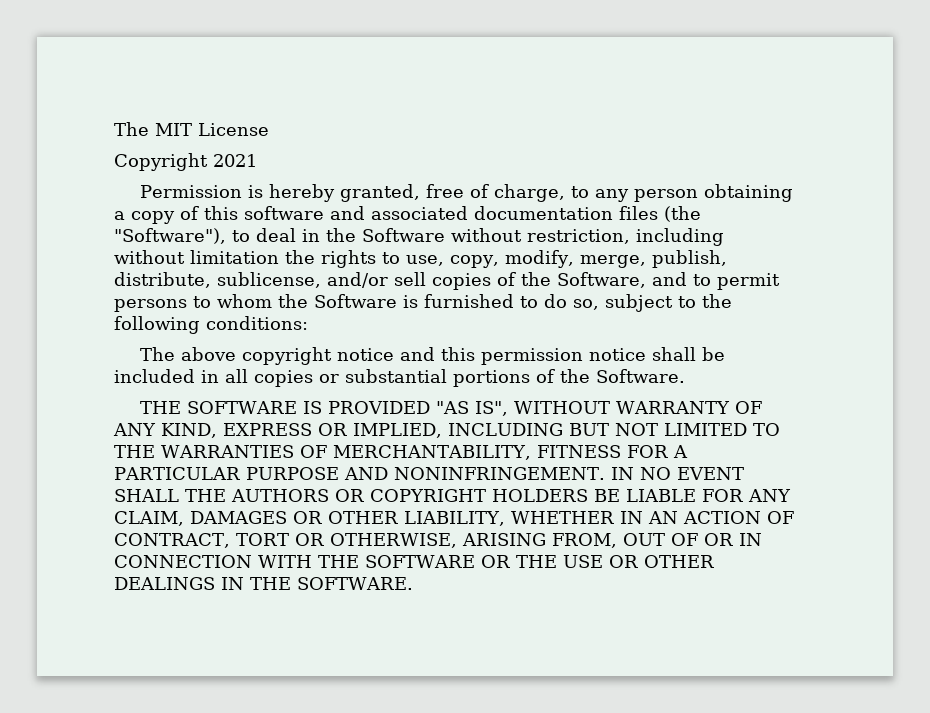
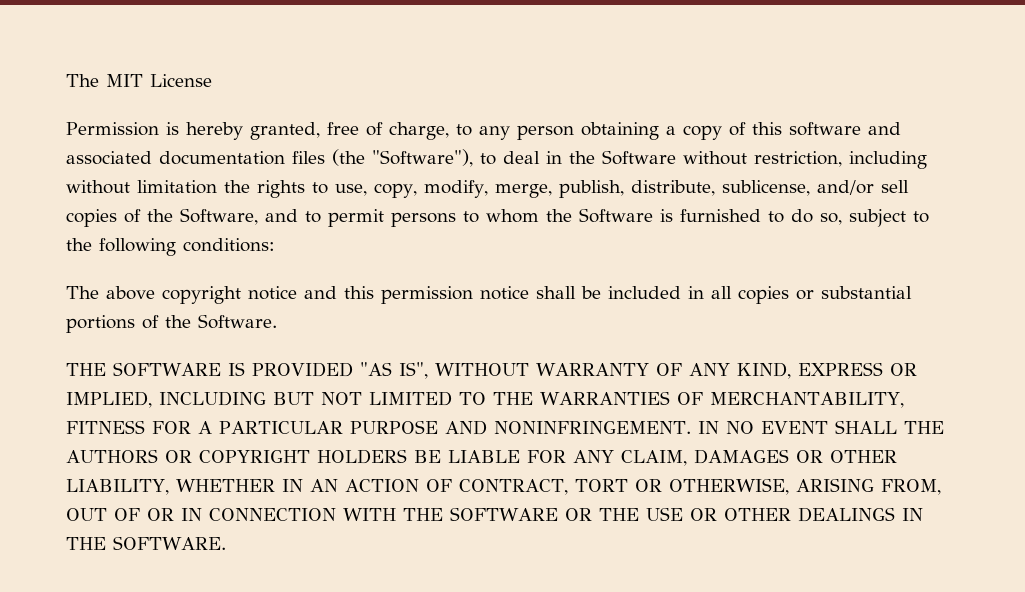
[114,153,257,171] // Copyright 2021 -> (212, 80) none

